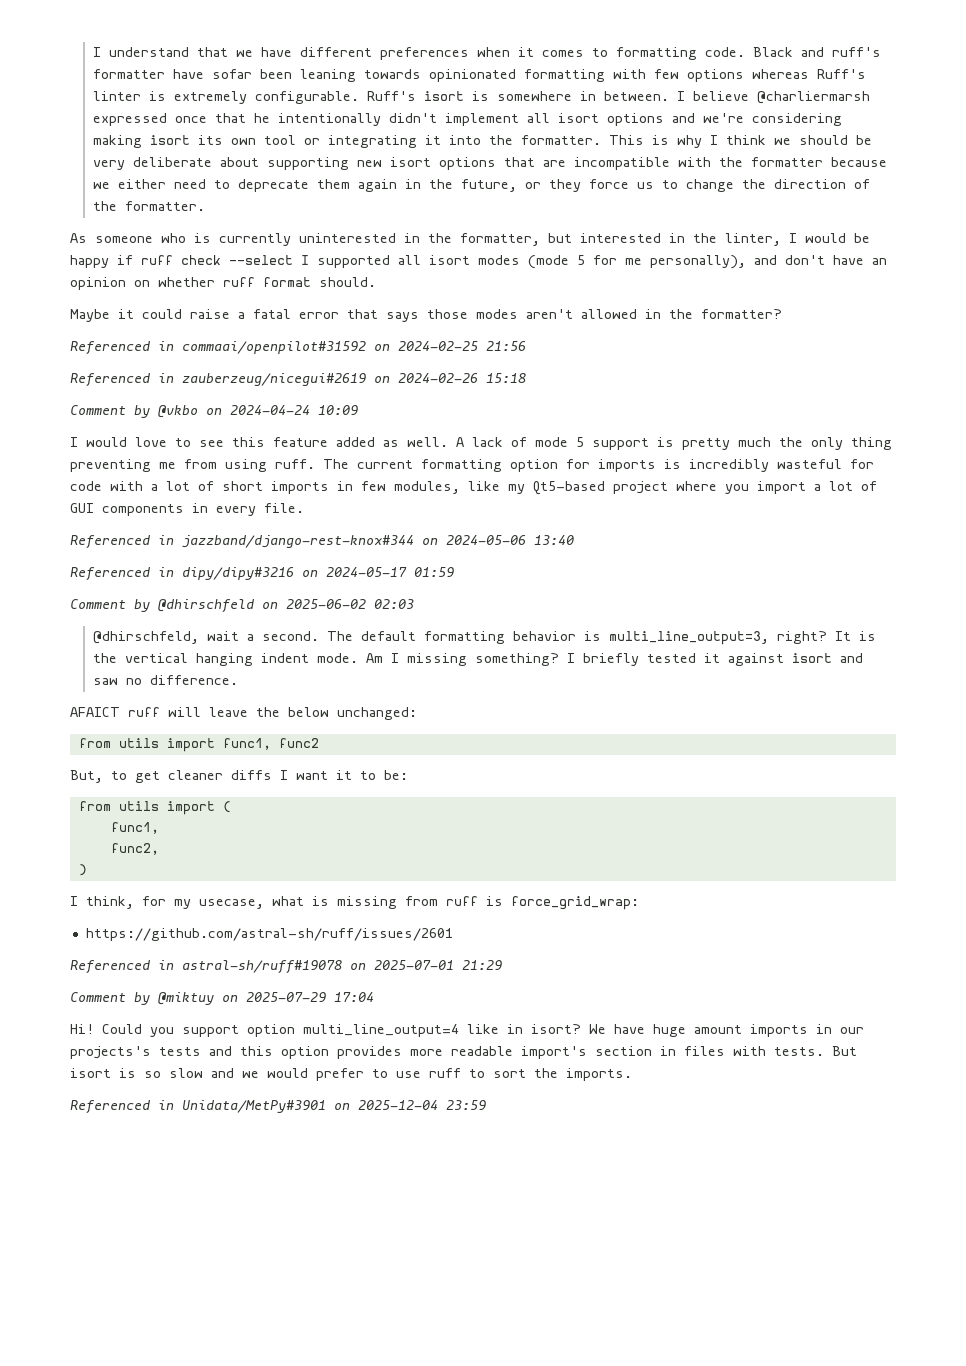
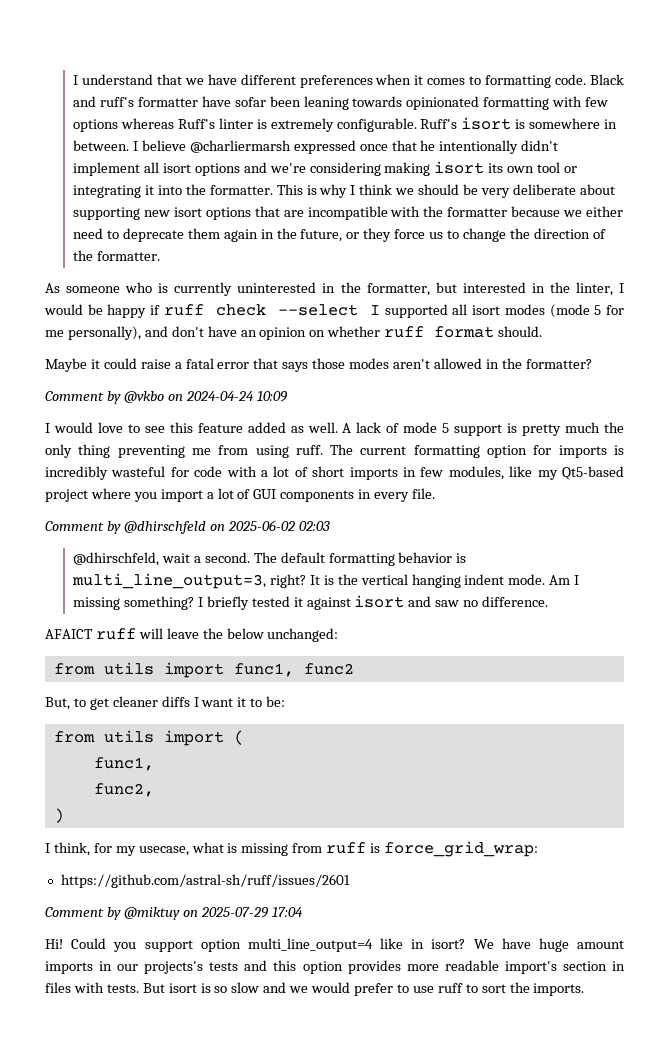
[70,341,526,355] [70,373,526,387] // Referenced in commaai/openpilot#31592 on 2024-02-25 21:56 // Referenced in zauberzeug/nicegui#2619 on 2024-02-26 15:18 -> (592, 364) none
[70,535,574,549] [70,567,454,581] // Referenced in jazzband/django-rest-knox#344 on 2024-05-06 13:40 // Referenced in dipy/dipy#3216 on 2024-05-17 01:59 -> (436, 493) none
[70,960,502,974] // Referenced in astral-sh/ruff#19078 on 2025-07-01 21:29 -> (350, 881) none
[70,1100,486,1114] // Referenced in Unidata/MetPy#3901 on 2025-12-04 23:59 -> (585, 989) none

